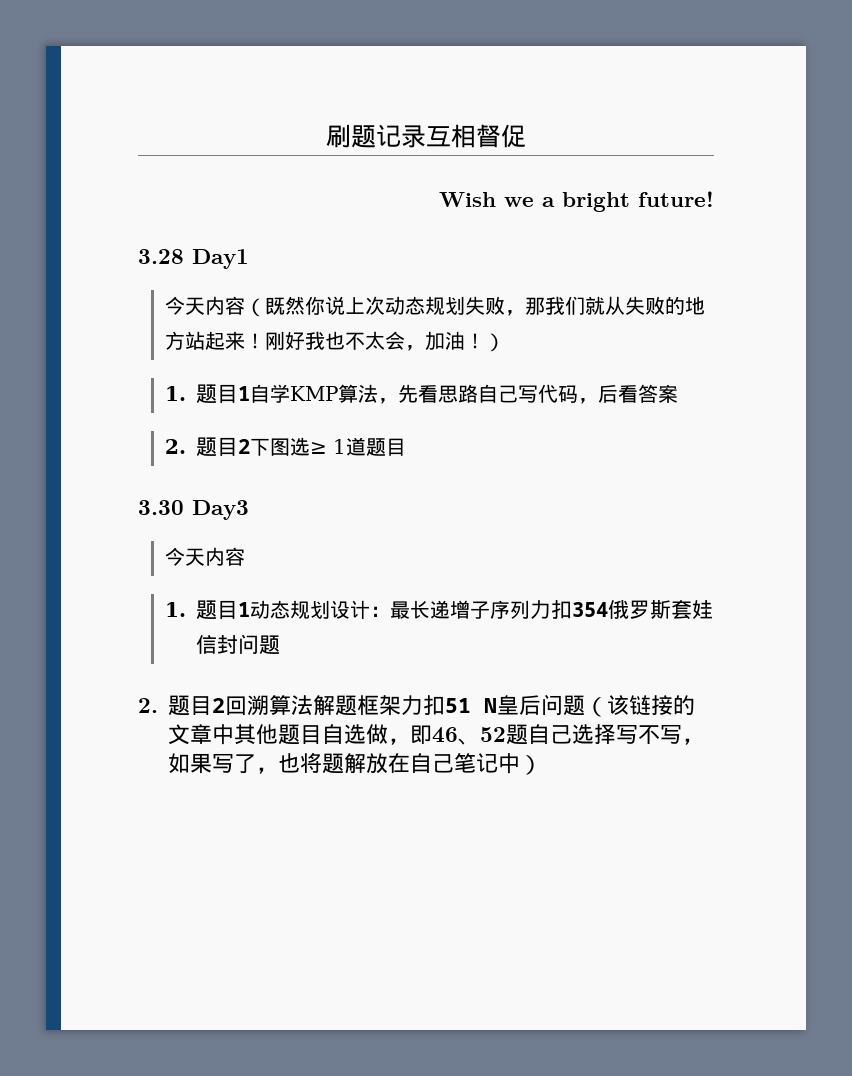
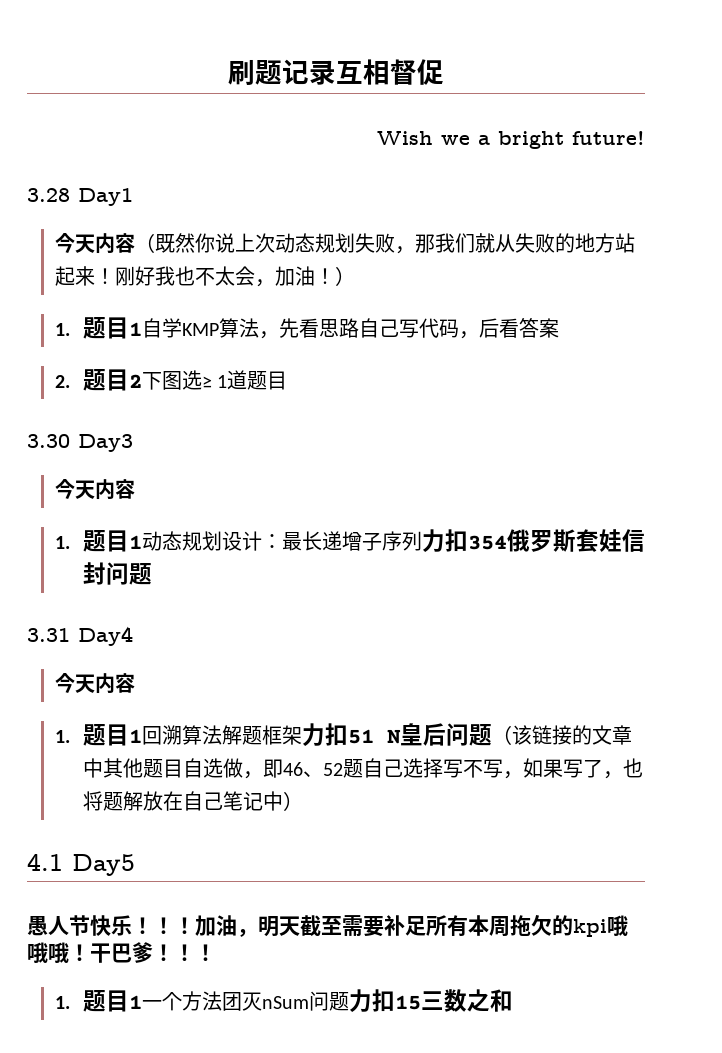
[138,695,225,716] 2.题目2 -> [27,626,133,646] [54,673,135,694] [54,724,142,746] 3.31 Day4 // 今天内容 // 1.题目1
(542, 765) none -> [27,853,135,876] [27,914,628,937] [27,942,216,963] [54,989,513,1012] // 4.1 Day5 // 愚人节快乐！！！加油，明天截至需要补足所有本周拖欠的kpi哦哦哦！干巴爹！！！ // 1.题目1一个方法团灭nSum问题力扣15三数之和

